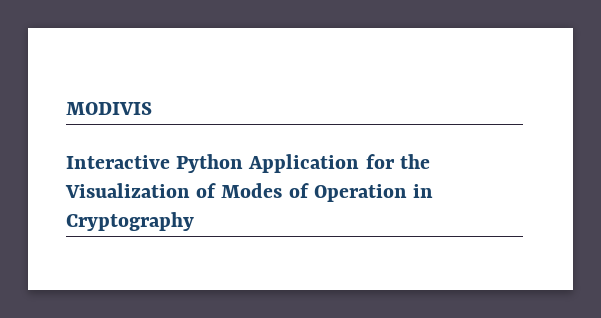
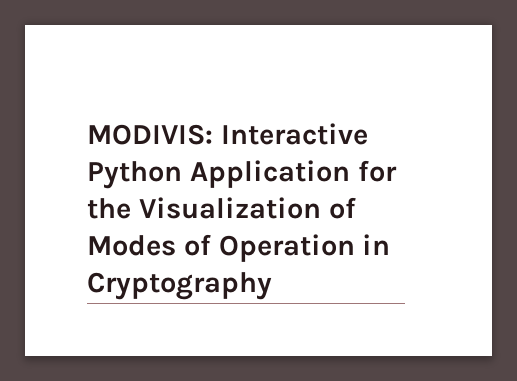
[66,102,152,115] MODIVIS // -> [87,124,213,145] MODIVIS:

